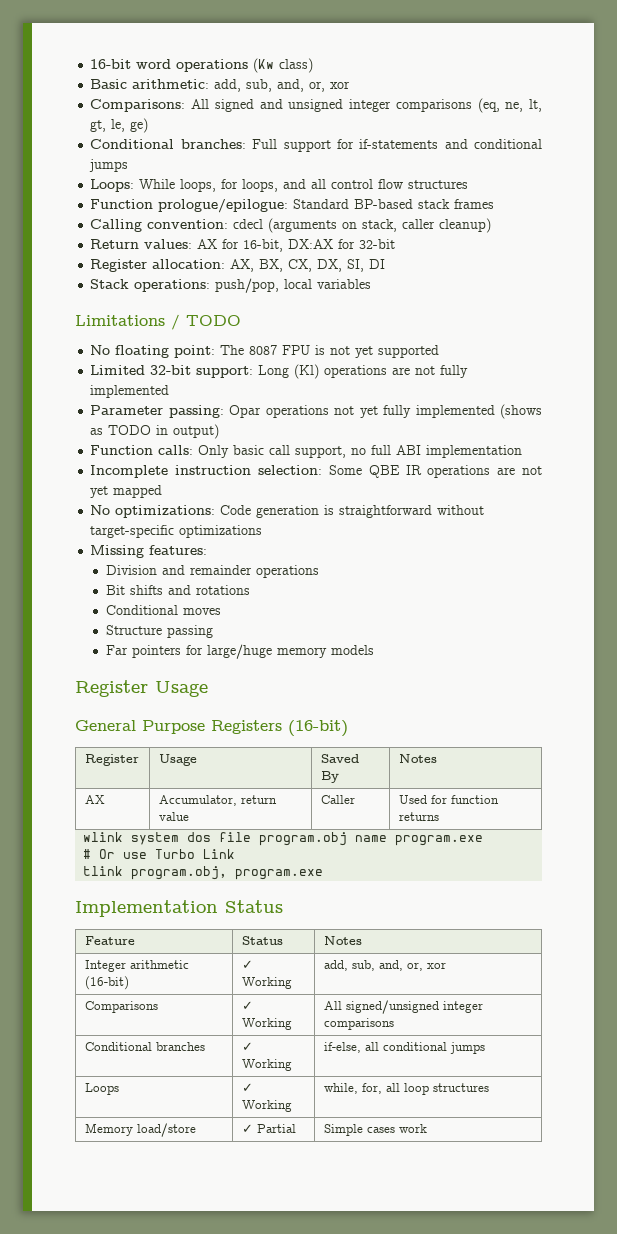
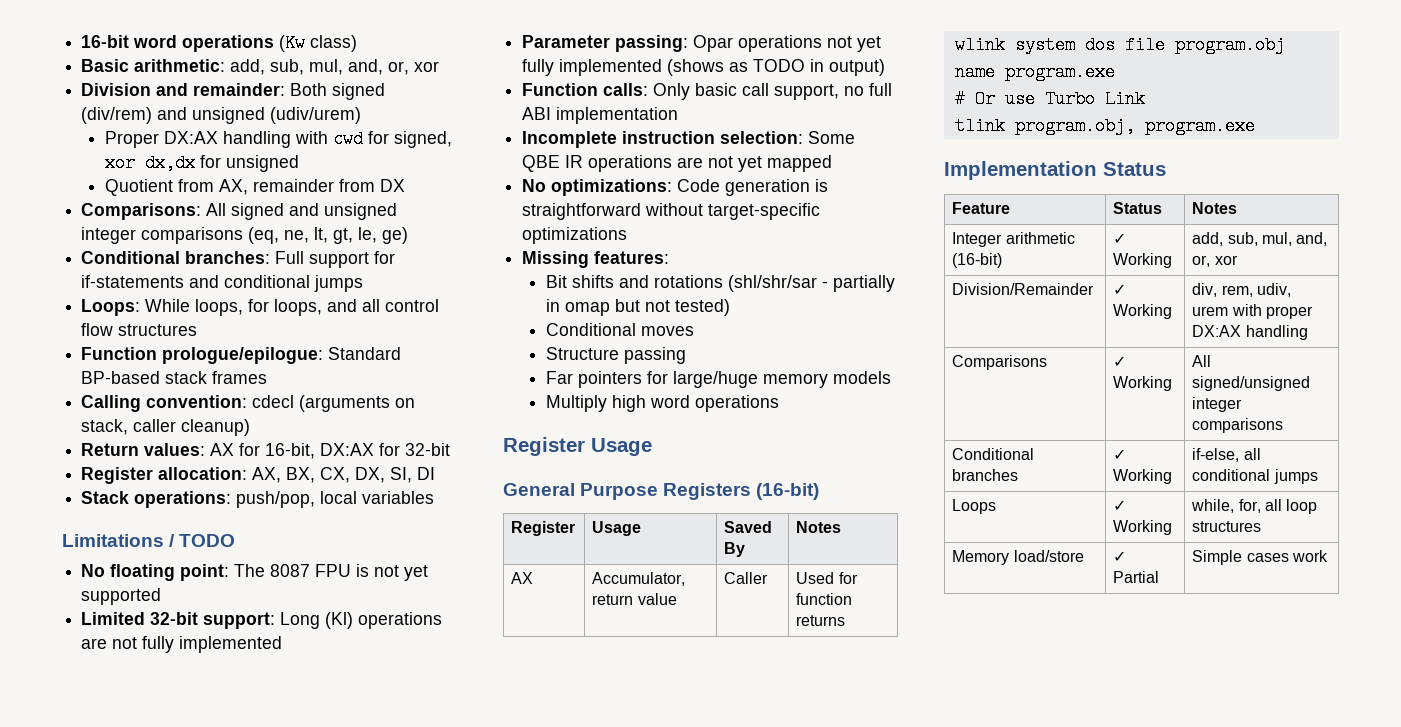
[277,79,351,92] and, or, xor -> [309,59,440,75] [81,83,386,100] [81,107,362,124] [105,130,453,148] [105,154,300,172] [105,179,406,196] mul, and, or, xor // Division and remainder: Both signed (div/rem) and unsigned (udiv/urem) // Proper DX:AX handling with cwd for signed, xor dx,dx for unsigned // Quotient from AX, remainder from DX
[105,565,319,578] // Division and remainder operations -> (670, 257) none
(250, 590) none -> [728,275,896,292] [546,299,731,316] (shl/shr/sar - partially in omap but not tested)
(374, 650) none -> [546,395,780,412] // Multiply high word operations
[378,960,446,971] and, or, xor -> [1262,232,1328,246] [1192,255,1238,267] [952,283,1095,295] [1113,284,1127,295] [1113,304,1173,319] [1192,283,1292,297] [1192,304,1314,319] [1192,325,1308,340] mul, and, or, xor // Division/Remainder | ✓ Working | div, rem, udiv, urem with proper DX:AX handling

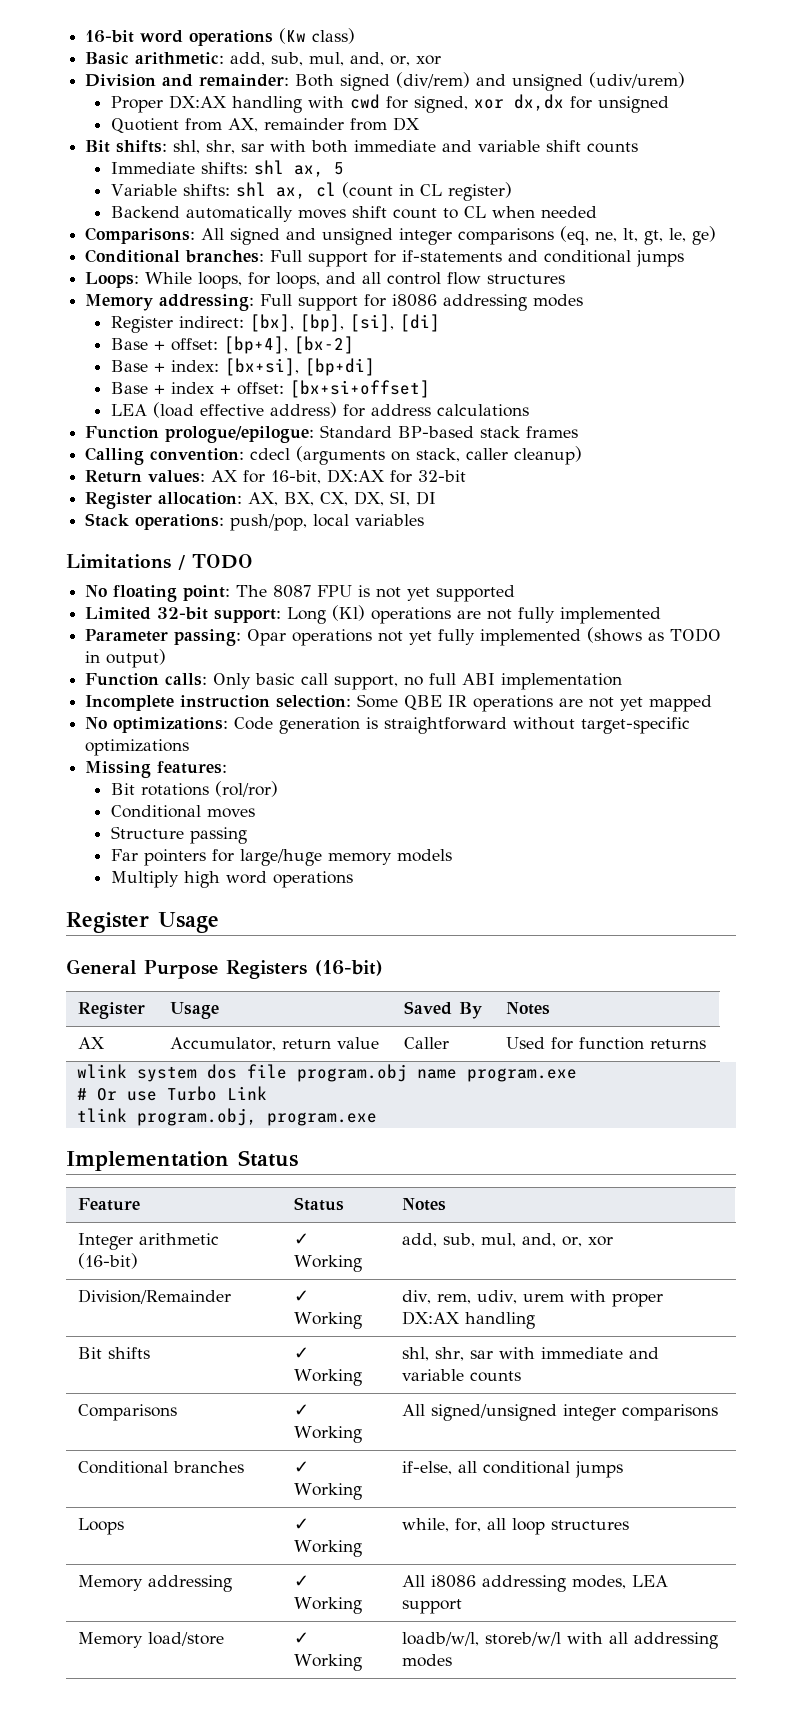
(406, 185) none -> [85,140,639,154] [110,160,344,177] [110,182,512,201] [110,206,597,222] // Bit shifts: shl, shr, sar with both immediate and variable shift counts // Immediate shifts: shl ax, 5 // Variable shifts: shl ax, cl (count in CL register) // Backend automatically moves shift count to CL when needed
(198, 330) none -> [85,294,584,311] [110,314,440,333] [110,336,354,354] [110,358,375,376] [110,380,430,398] [110,402,529,418] // Memory addressing: Full support for i8086 addressing modes // Register indirect: [bx], [bp], [si], [di] // Base + offset: [bp+4], [bx-2] // Base + index: [bx+si], [bp+di] // Base + index + offset: [bx+si+offset] // LEA (load effective address) for address calculations
[572,275,896,292] [546,299,731,316] shifts and rotations (shl/shr/sar - partially in omap but not tested) -> [140,781,278,797] rotations (rol/ror)
(1308, 332) none -> [78,1347,151,1359] [294,1347,310,1359] [294,1369,363,1386] [402,1347,660,1361] [402,1369,522,1382] // Bit shifts | ✓ Working | shl, shr, sar with immediate and variable counts
[1013,550,1084,562] [1113,551,1127,562] [1113,571,1160,583] [1192,550,1329,565] load/store | ✓ Partial | Simple cases work -> [148,1575,233,1592] [294,1575,310,1587] [294,1597,363,1614] [402,1575,669,1592] [402,1599,463,1614] [78,1632,225,1648] [294,1632,310,1644] [294,1654,363,1671] [402,1632,719,1649] [402,1654,453,1667] addressing | ✓ Working | All i8086 addressing modes, LEA support // Memory load/store | ✓ Working | loadb/w/l, storeb/w/l with all addressing modes

